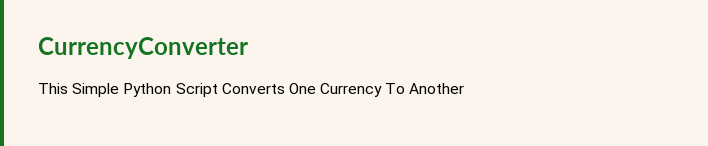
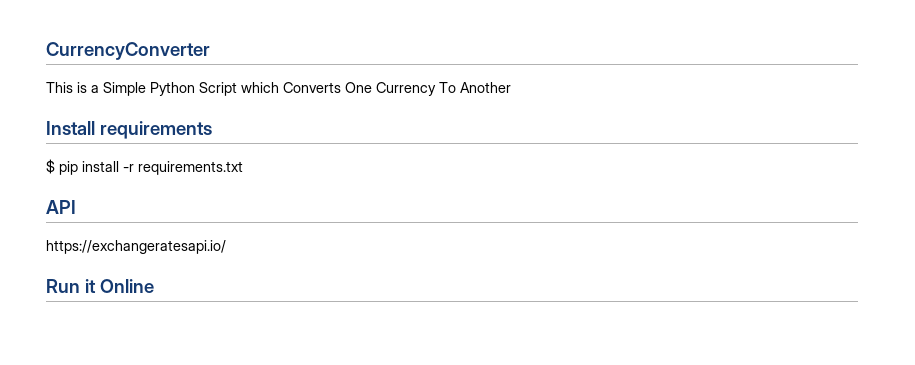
(68, 88) none -> [77,82,99,93] is a
(218, 90) none -> [241,82,279,93] which
(465, 88) none -> [46,121,212,139] [46,159,243,175] [46,200,76,214] [46,240,226,254] [46,279,154,293] // Install requirements // $ pip install -r requirements.txt // API // https://exchangeratesapi.io/ // Run it Online

